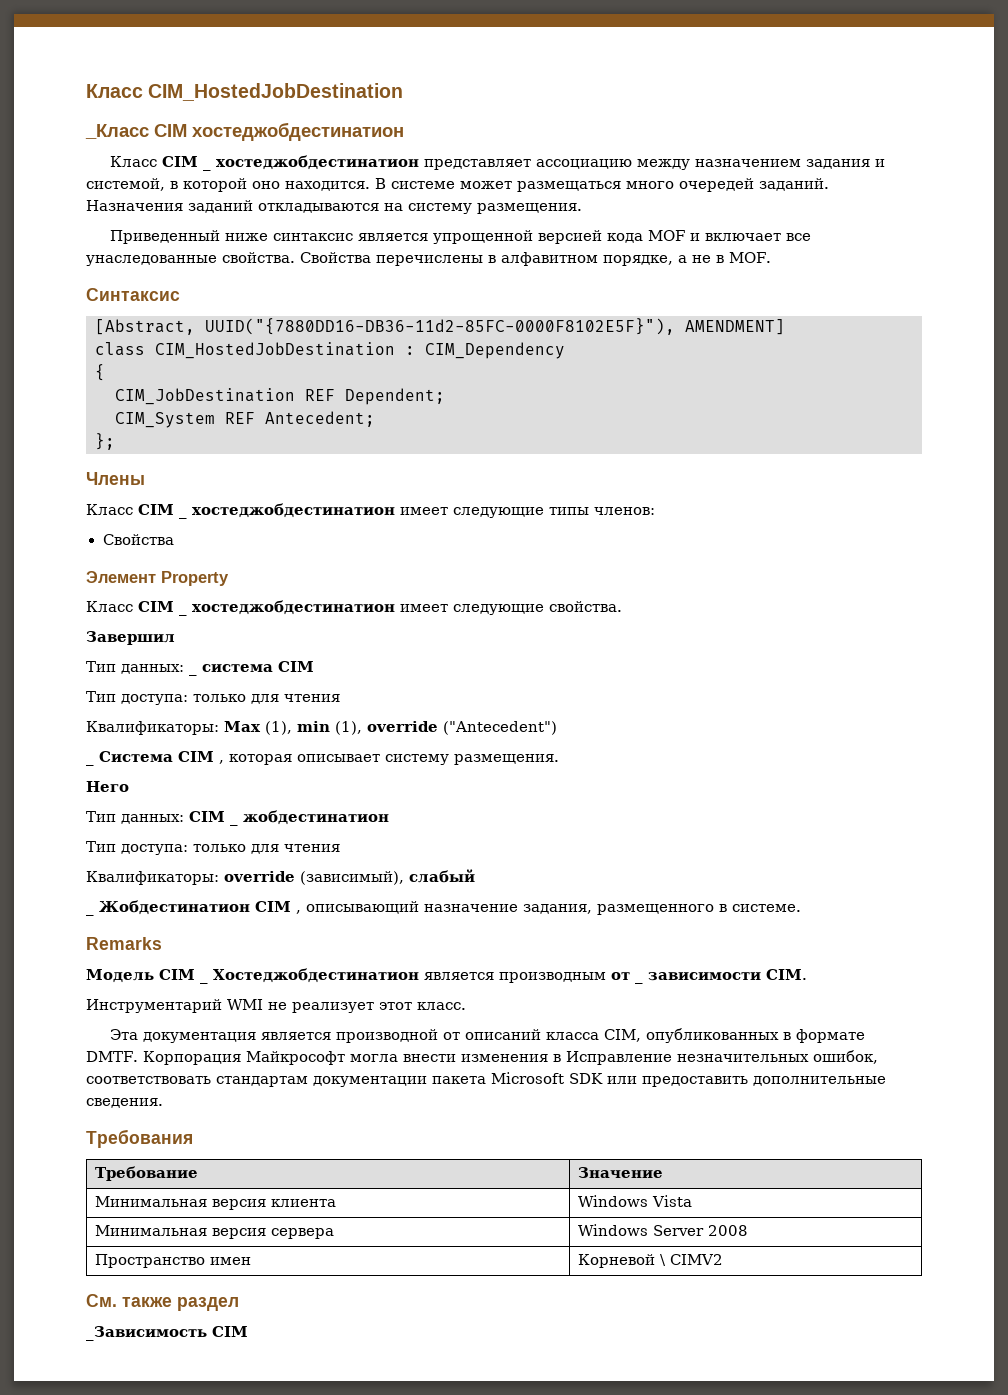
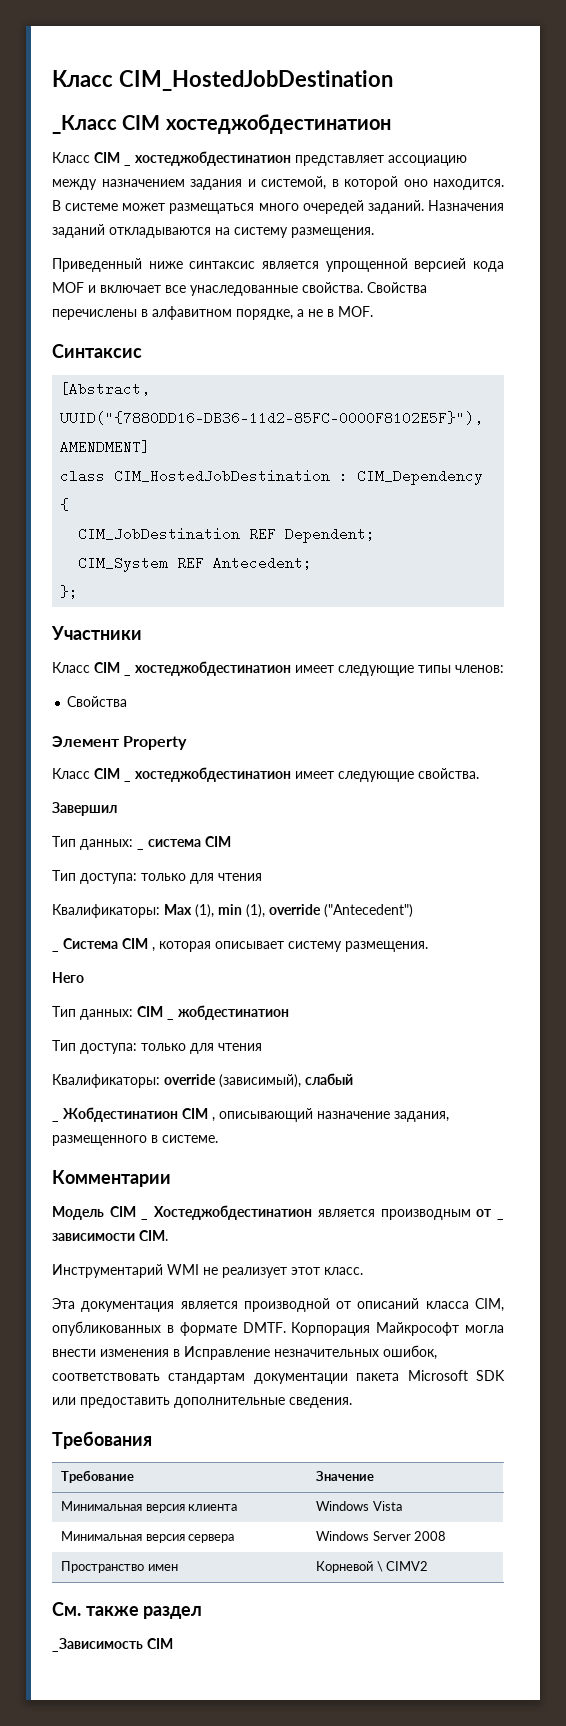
[86,472,145,485] Члены -> [51,626,142,640] Участники
[86,937,162,950] Remarks -> [52,1170,171,1187] Комментарии

